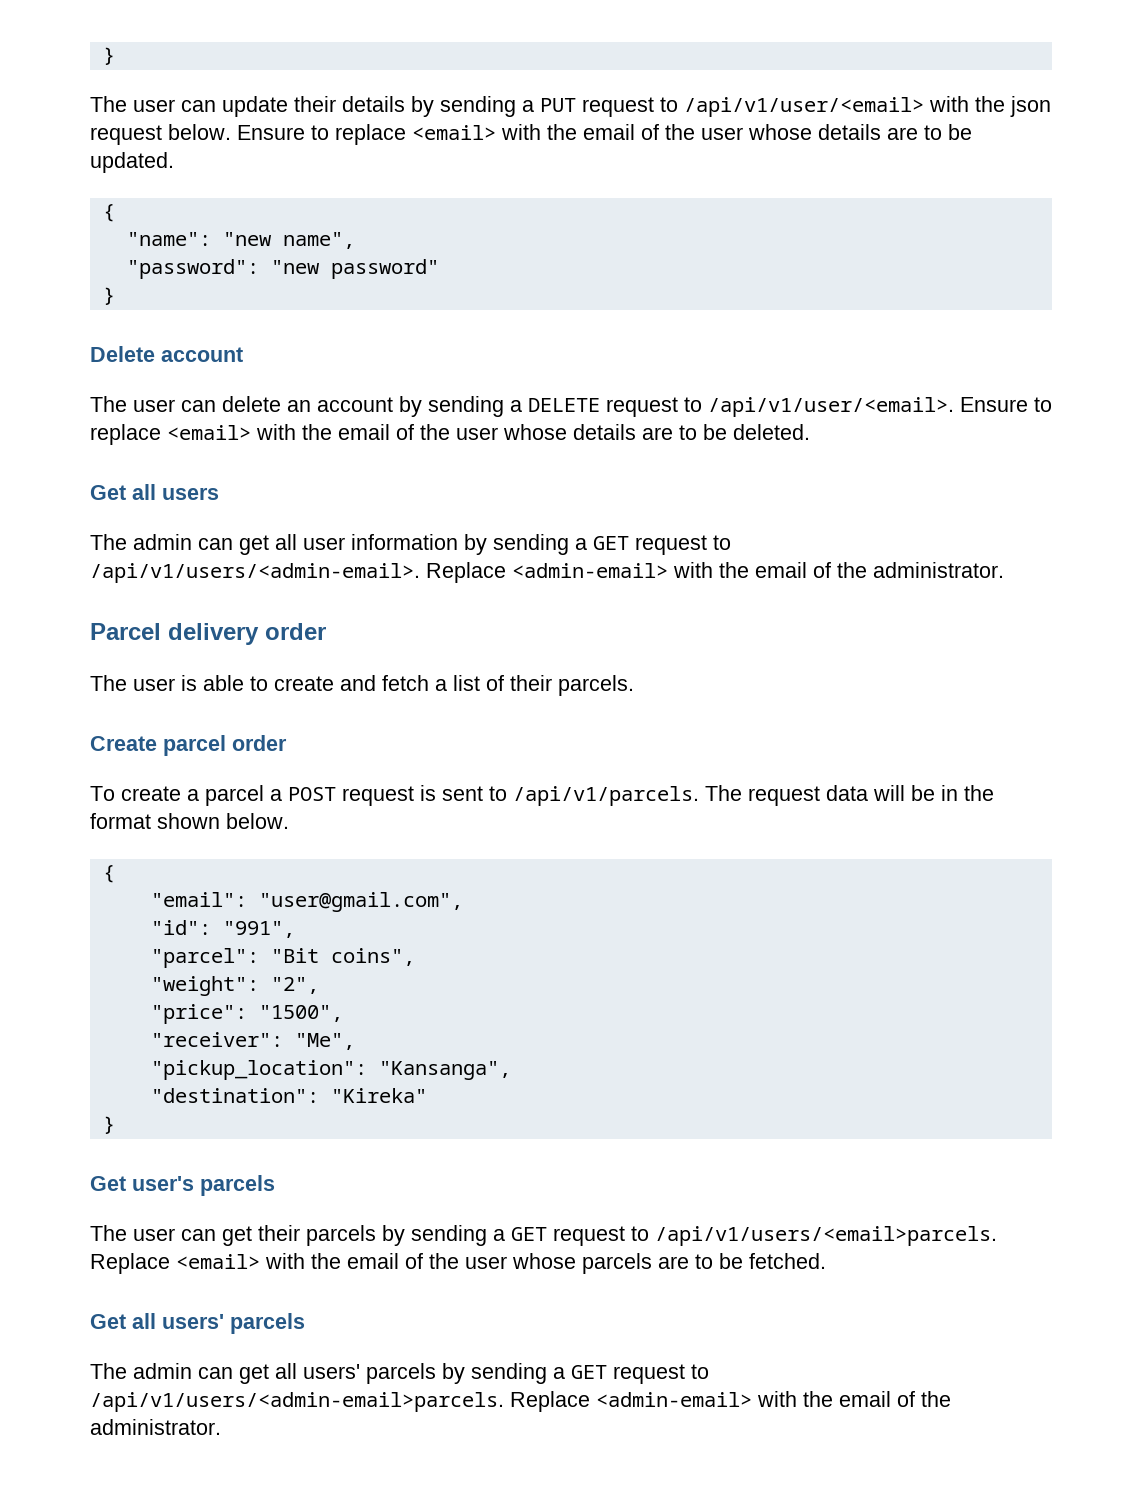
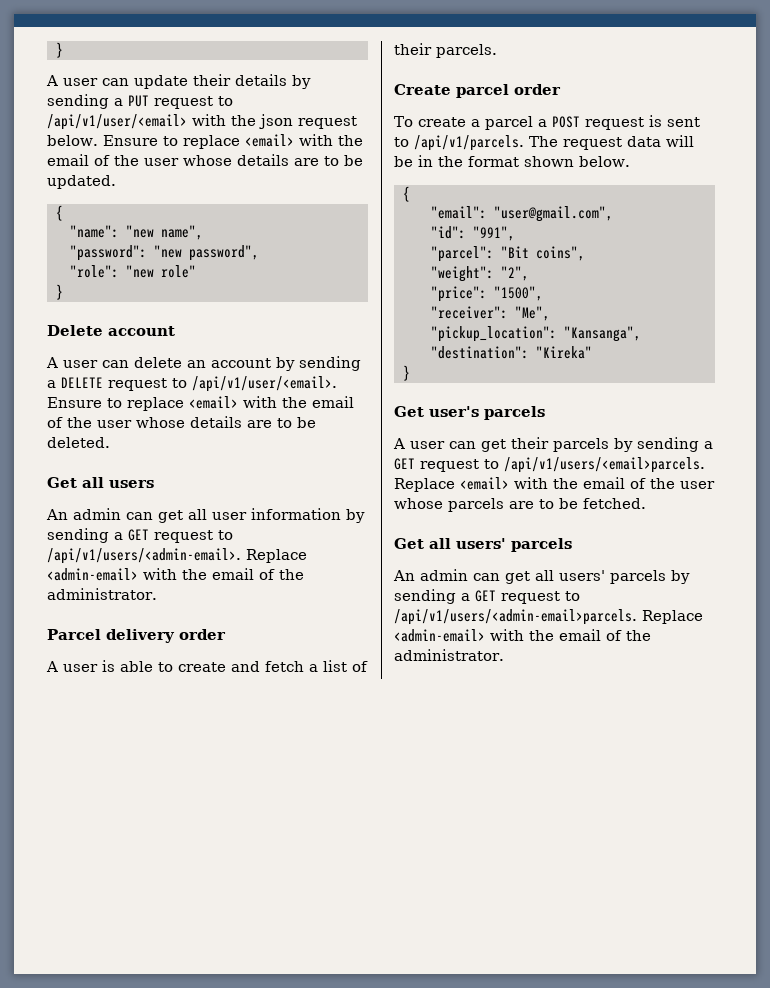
[102,47,115,65] [90,96,127,112] } // The -> [55,42,63,58] [46,75,58,86] } // A
[330,259,439,279] password" -> [188,245,259,261] [69,265,196,278] password", // "role": "new role"
[90,396,127,412] The -> [46,357,58,368] A
[90,534,127,550] The -> [46,509,68,520] An
[90,675,127,691] The -> [46,661,58,672] A
[90,1225,127,1241] The -> [393,438,405,449] A
[90,1363,127,1379] The -> [393,570,415,581] An

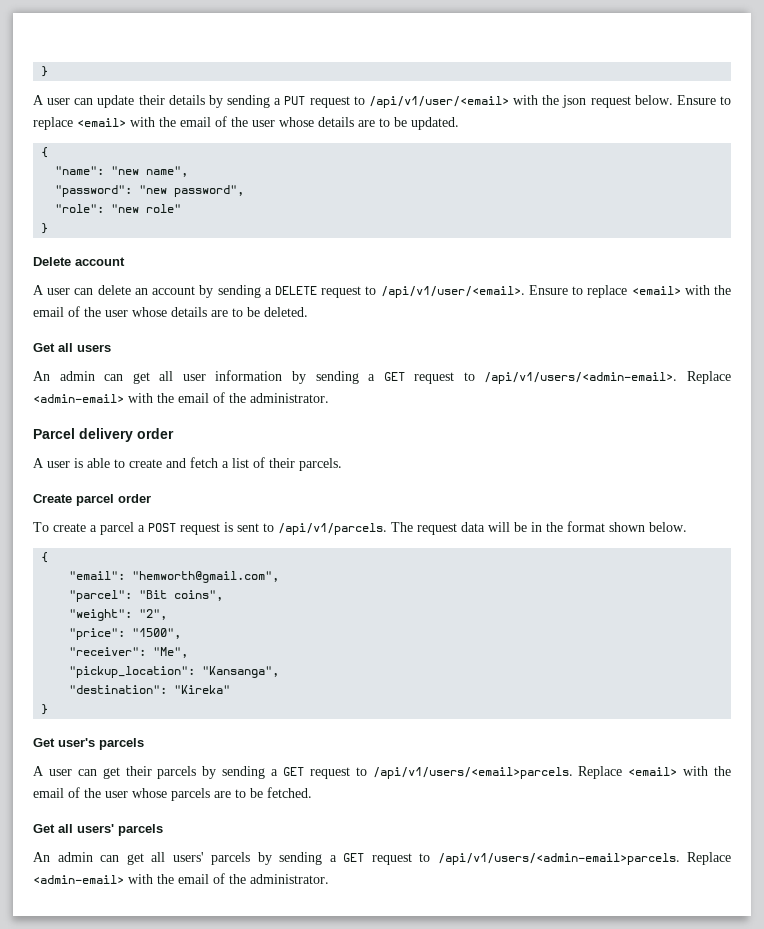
[493,206,613,222] [430,226,515,241] "user@gmail.com", // "id": "991", -> [132,571,280,583] "hemworth@gmail.com",

